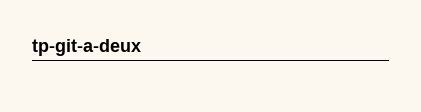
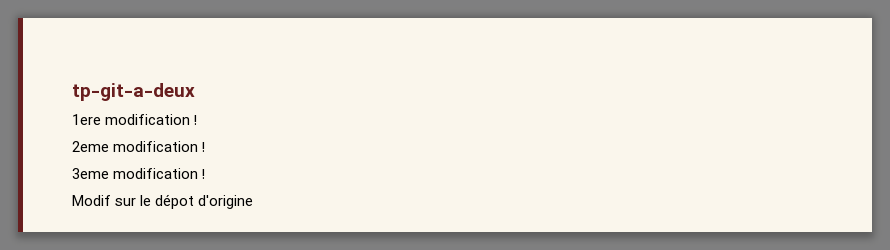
(141, 47) none -> [72,114,198,125] [72,141,206,152] [72,168,206,179] [72,194,254,209] // 1ere modification ! // 2eme modification ! // 3eme modification ! // Modif sur le dépot d'origine

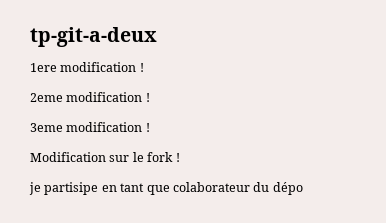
[72,195,111,206] Modif -> [30,152,106,162] Modification
[155,194,254,209] dépot d'origine -> [147,152,180,162] [29,182,303,195] fork ! // je partisipe en tant que colaborateur du dépo

